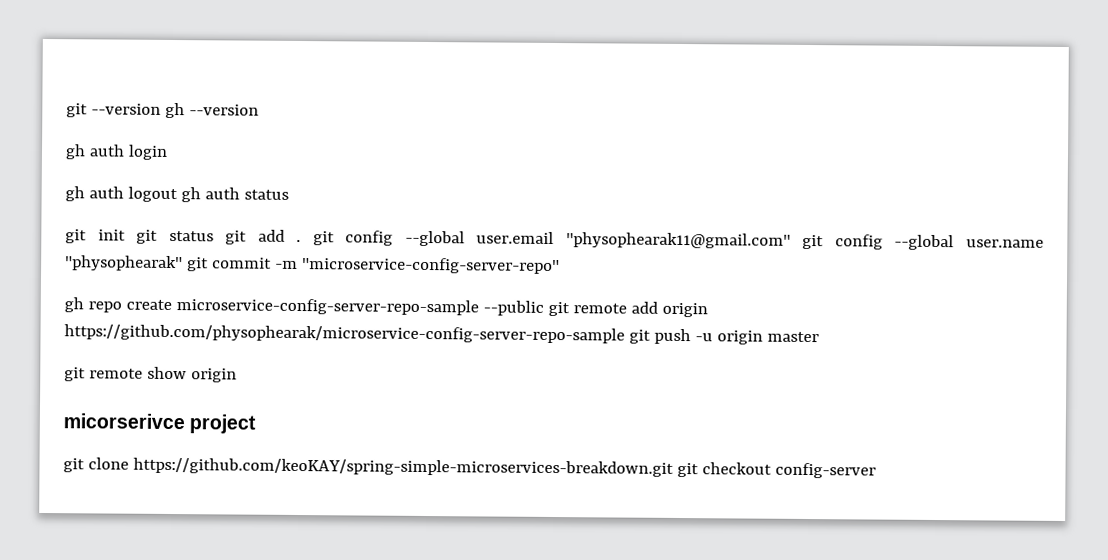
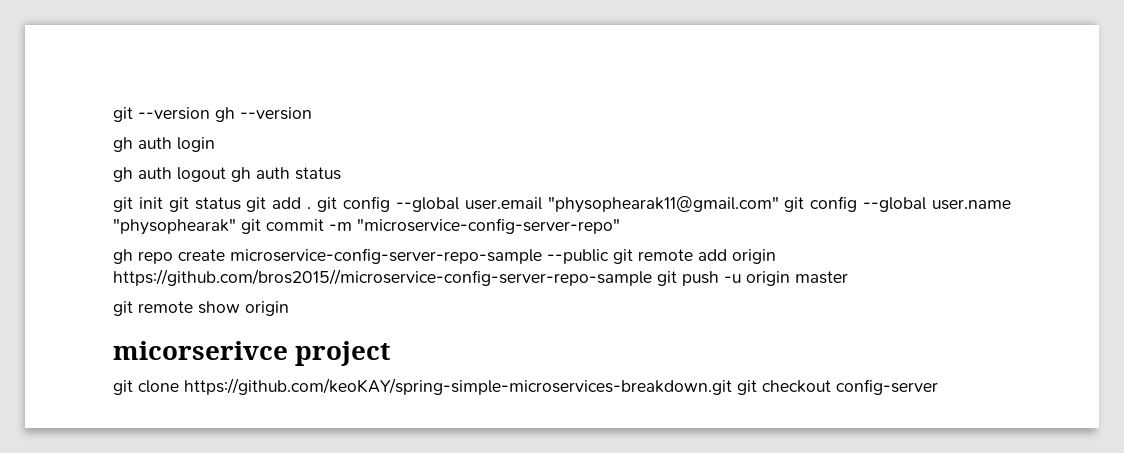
[64,324,625,344] https://github.com/physophearak/microservice-config-server-repo-sample -> [113,269,652,286] https://github.com/bros2015//microservice-config-server-repo-sample

